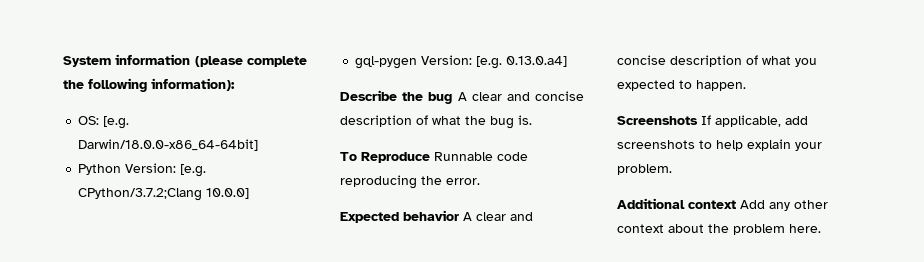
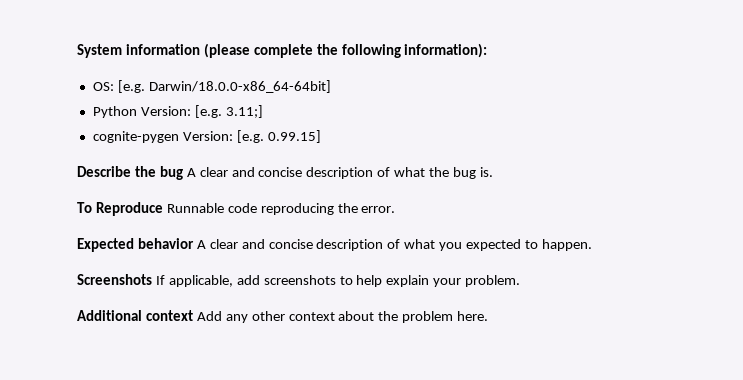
[78,188,250,201] [355,55,568,69] CPython/3.7.2;Clang 10.0.0] // gql-pygen Version: [e.g. 0.13.0.a4] -> [225,105,263,118] [92,130,321,143] 3.11;] // cognite-pygen Version: [e.g. 0.99.15]

